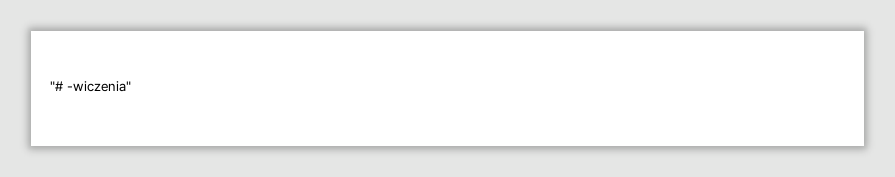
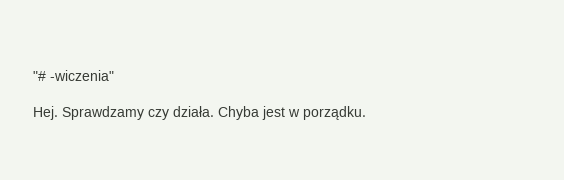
(131, 86) none -> [33,106,366,120] // Hej. Sprawdzamy czy działa. Chyba jest w porządku.

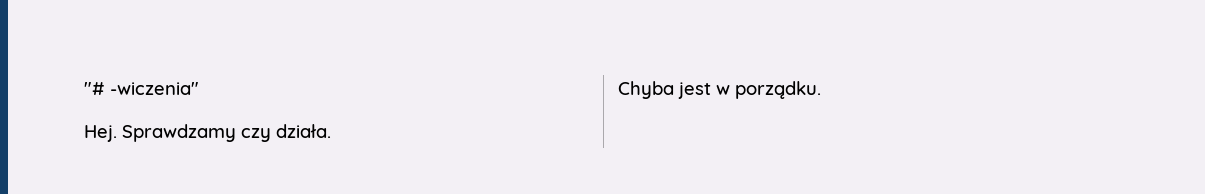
(214, 111) none -> (331, 131) //

